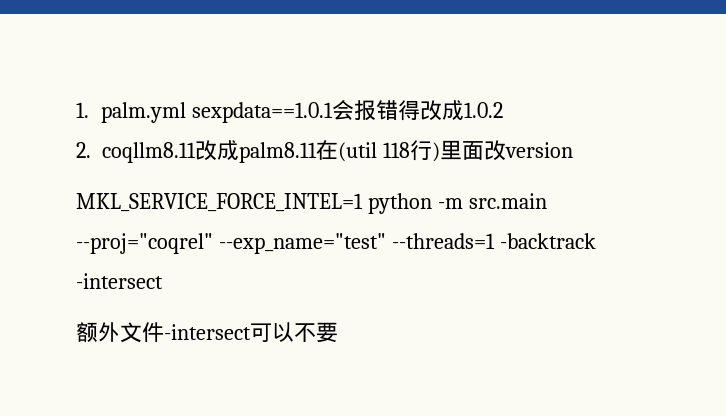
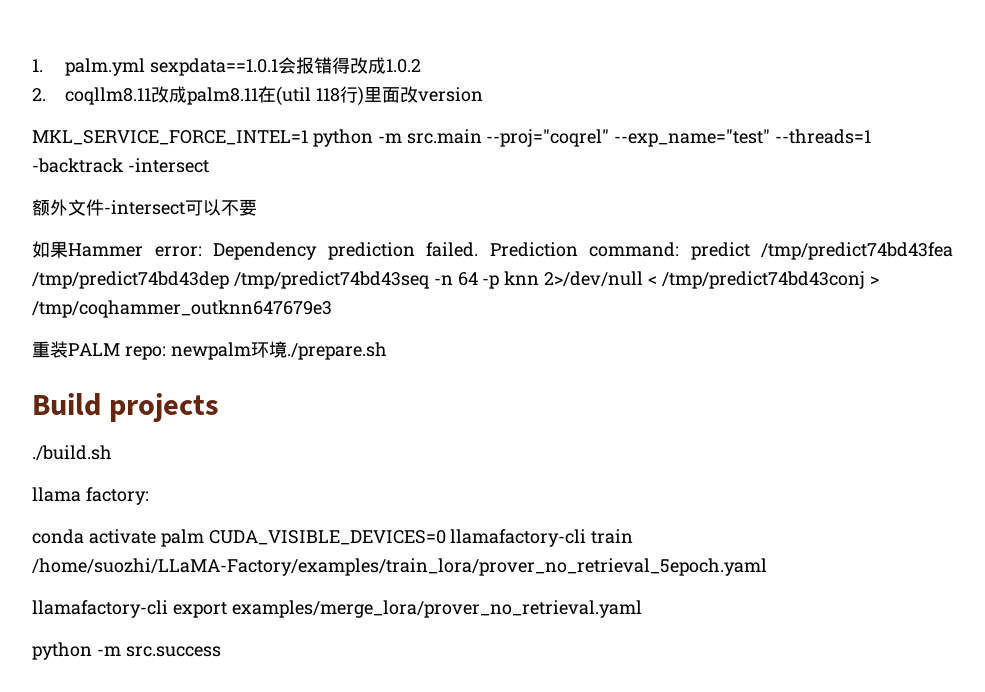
(338, 332) none -> [32,241,953,260] [32,271,879,289] [32,300,332,318] [32,341,387,360] [32,393,220,422] [32,445,112,461] [32,487,149,505] [32,529,634,547] [32,558,767,576] [32,600,642,618] [32,642,221,660] // 如果Hammer error: Dependency prediction failed. Prediction command: predict /tmp/predict74bd43fea /tmp/predict74bd43dep /tmp/predict74bd43seq -n 64 -p knn 2>/dev/null < /tmp/predict74bd43conj > /tmp/coqhammer_outknn647679e3 // 重装PALM repo: newpalm环境./prepare.sh // Build projects // ./build.sh // llama factory: // conda activate palm CUDA_VISIBLE_DEVICES=0 llamafactory-cli train /home/suozhi/LLaMA-Factory/examples/train_lora/prover_no_retrieval_5epoch.yaml // llamafactory-cli export examples/merge_lora/prover_no_retrieval.yaml // python -m src.success

